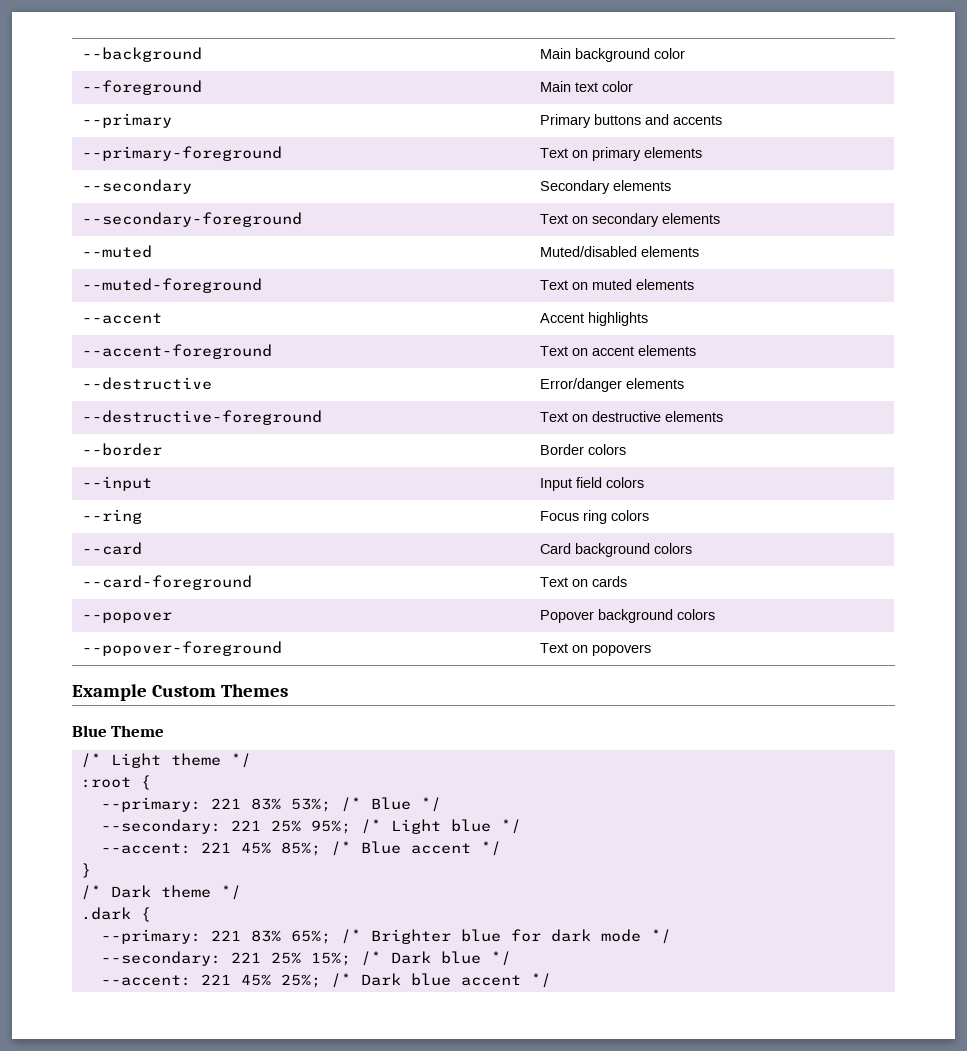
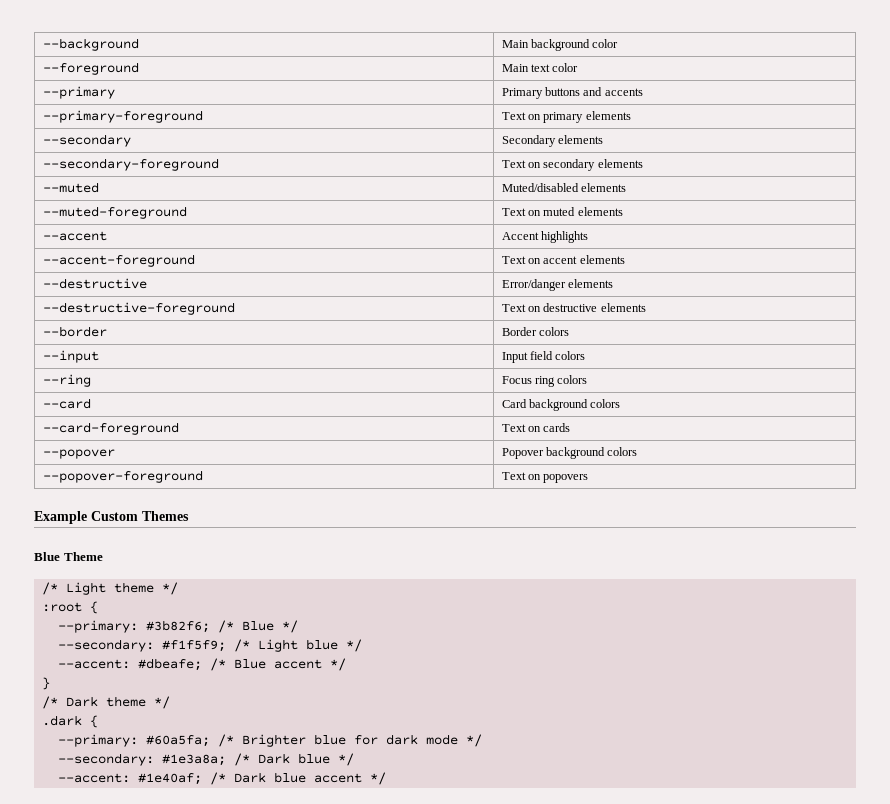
[210,798,331,812] 221 83% 53%; -> [145,620,210,633] #3b82f6;
[230,820,351,834] 221 25% 95%; -> [161,640,226,652] #f1f5f9;
[200,842,321,856] 221 45% 85%; -> [137,658,202,671] #dbeafe;
[210,930,331,944] 221 83% 65%; -> [145,735,210,747] #60a5fa;
[230,952,351,966] 221 25% 15%; -> [161,754,226,766] #1e3a8a;
[200,974,321,988] 221 45% 25%; -> [137,773,202,785] #1e40af;

